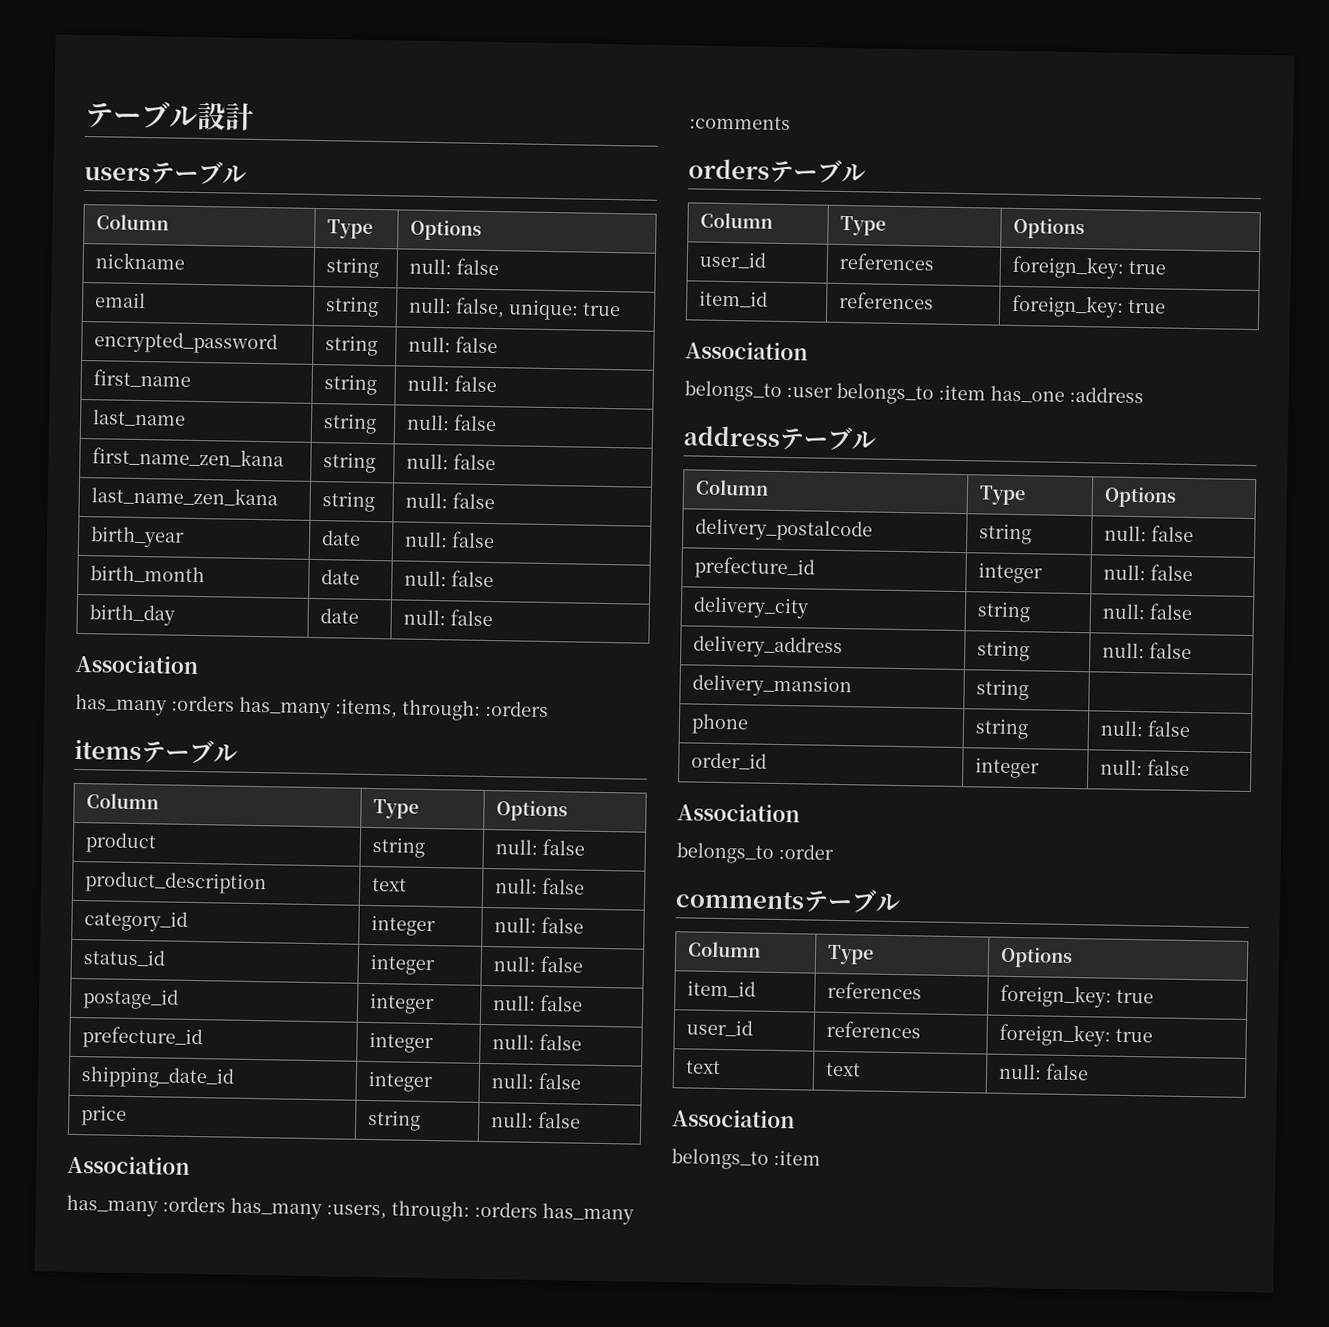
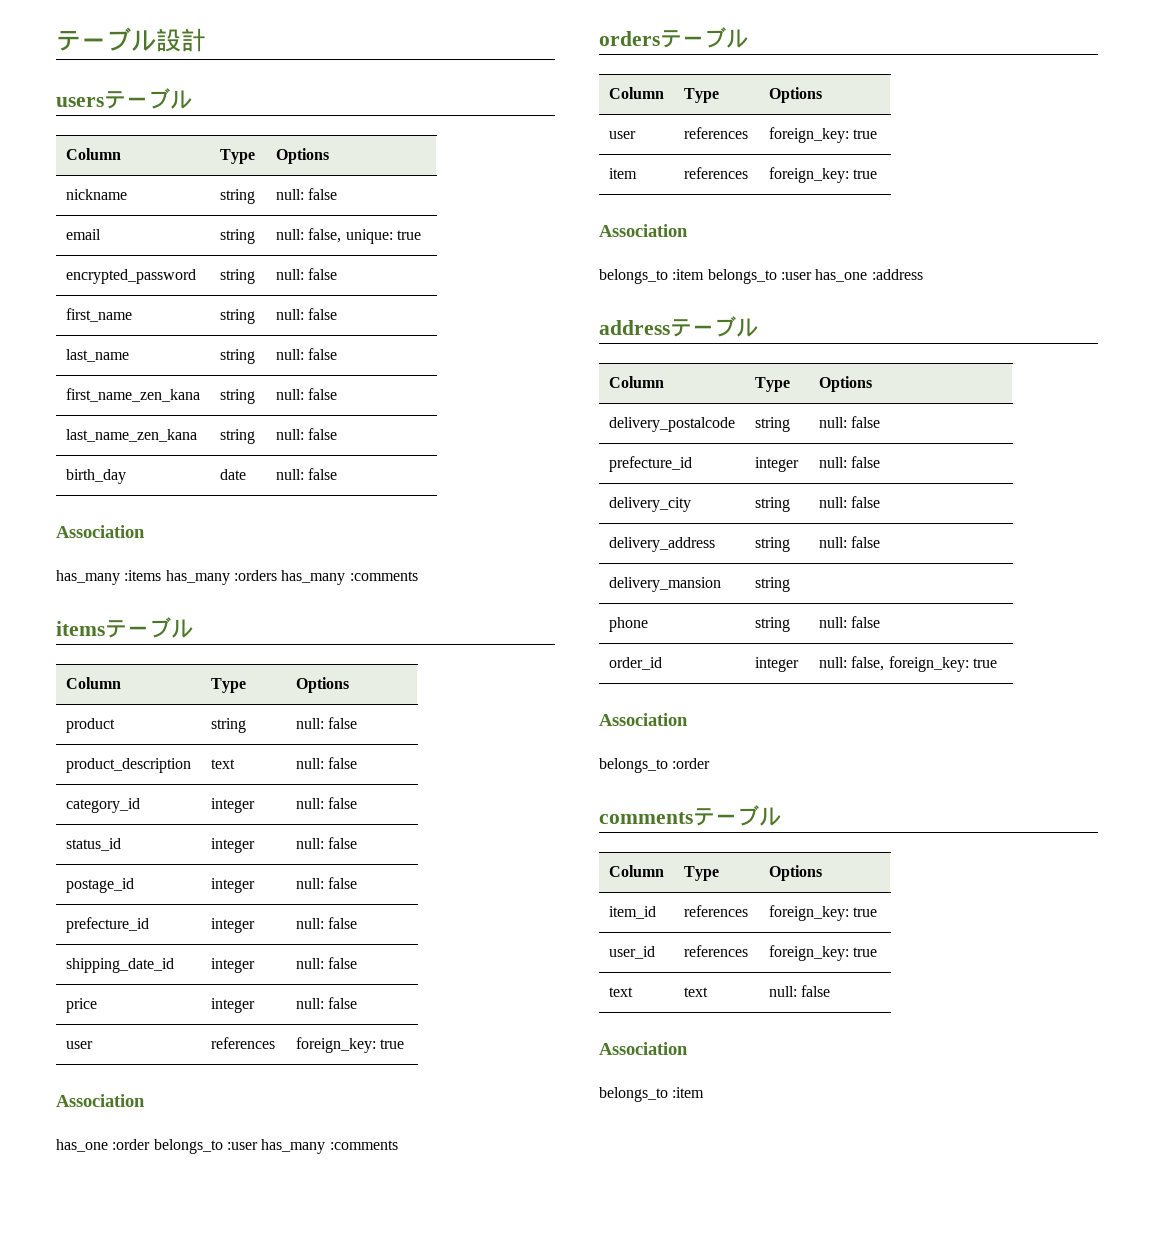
[89,526,185,548] [320,530,361,546] [403,531,495,549] [89,565,205,584] [320,569,360,585] [403,570,494,588] // birth_year | date | null: false // birth_month | date | null: false -> (338, 434) none
[171,695,549,721] :orders has_many :items, through: :orders -> [124,570,418,585] :items has_many :orders has_many :comments
[366,1109,421,1131] [490,1111,581,1129] [67,1154,190,1175] [66,1194,538,1222] string | null: false // Association // has_many :orders has_many :users, through: :orders -> [210,998,255,1013] [295,997,358,1009] [65,1041,93,1049] [210,1037,275,1049] [295,1037,405,1053] [56,1094,145,1107] [56,1139,258,1154] integer | null: false // user | references | foreign_key: true // Association // has_one :order belongs_to :user
[698,251,767,269] [838,252,935,271] [1011,255,1166,279] [698,290,768,308] user_id | references | foreign_key: true // item_id -> [608,131,636,139] [683,127,748,139] [768,127,878,143] [608,168,637,179] user | references | foreign_key: true // item
[786,382,986,405] :user belongs_to :item -> [672,269,812,284] :item belongs_to :user
[1146,759,1190,776] false -> [851,656,997,672] false, foreign_key: true

